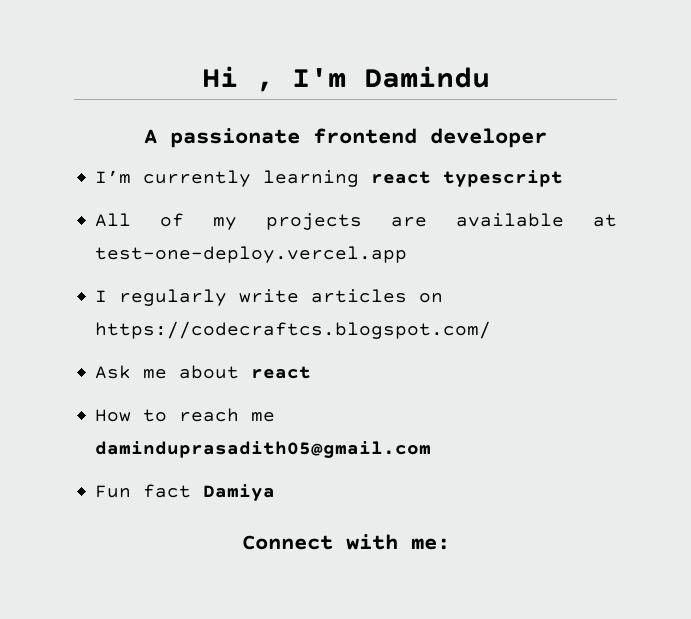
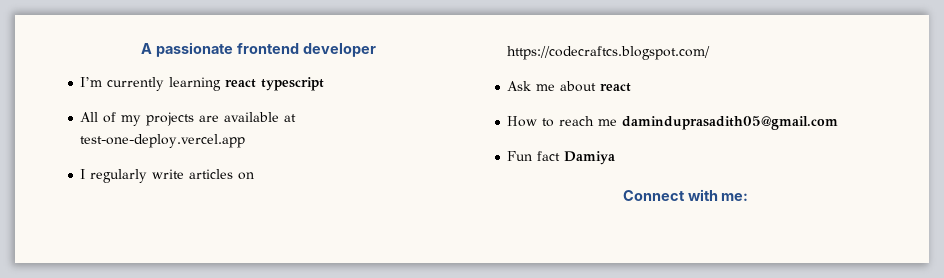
[201,66,490,92] Hi , I'm Damindu // -> (141, 48) none

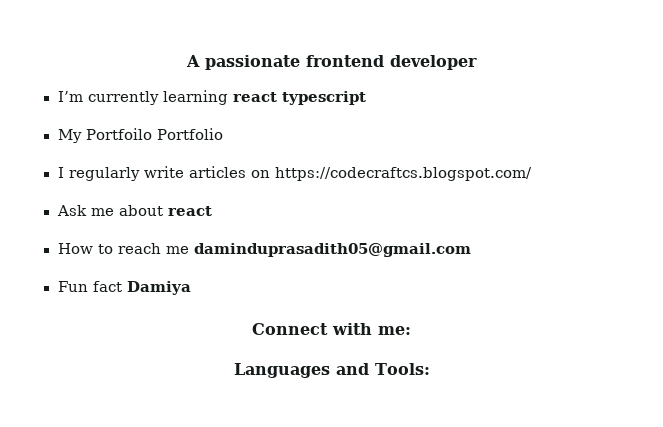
[80,112,297,126] [80,134,246,148] All of my projects are available at test-one-deploy.vercel.app -> [57,128,223,143] My Portfoilo Portfolio
(749, 197) none -> [233,363,430,378] // Languages and Tools:

